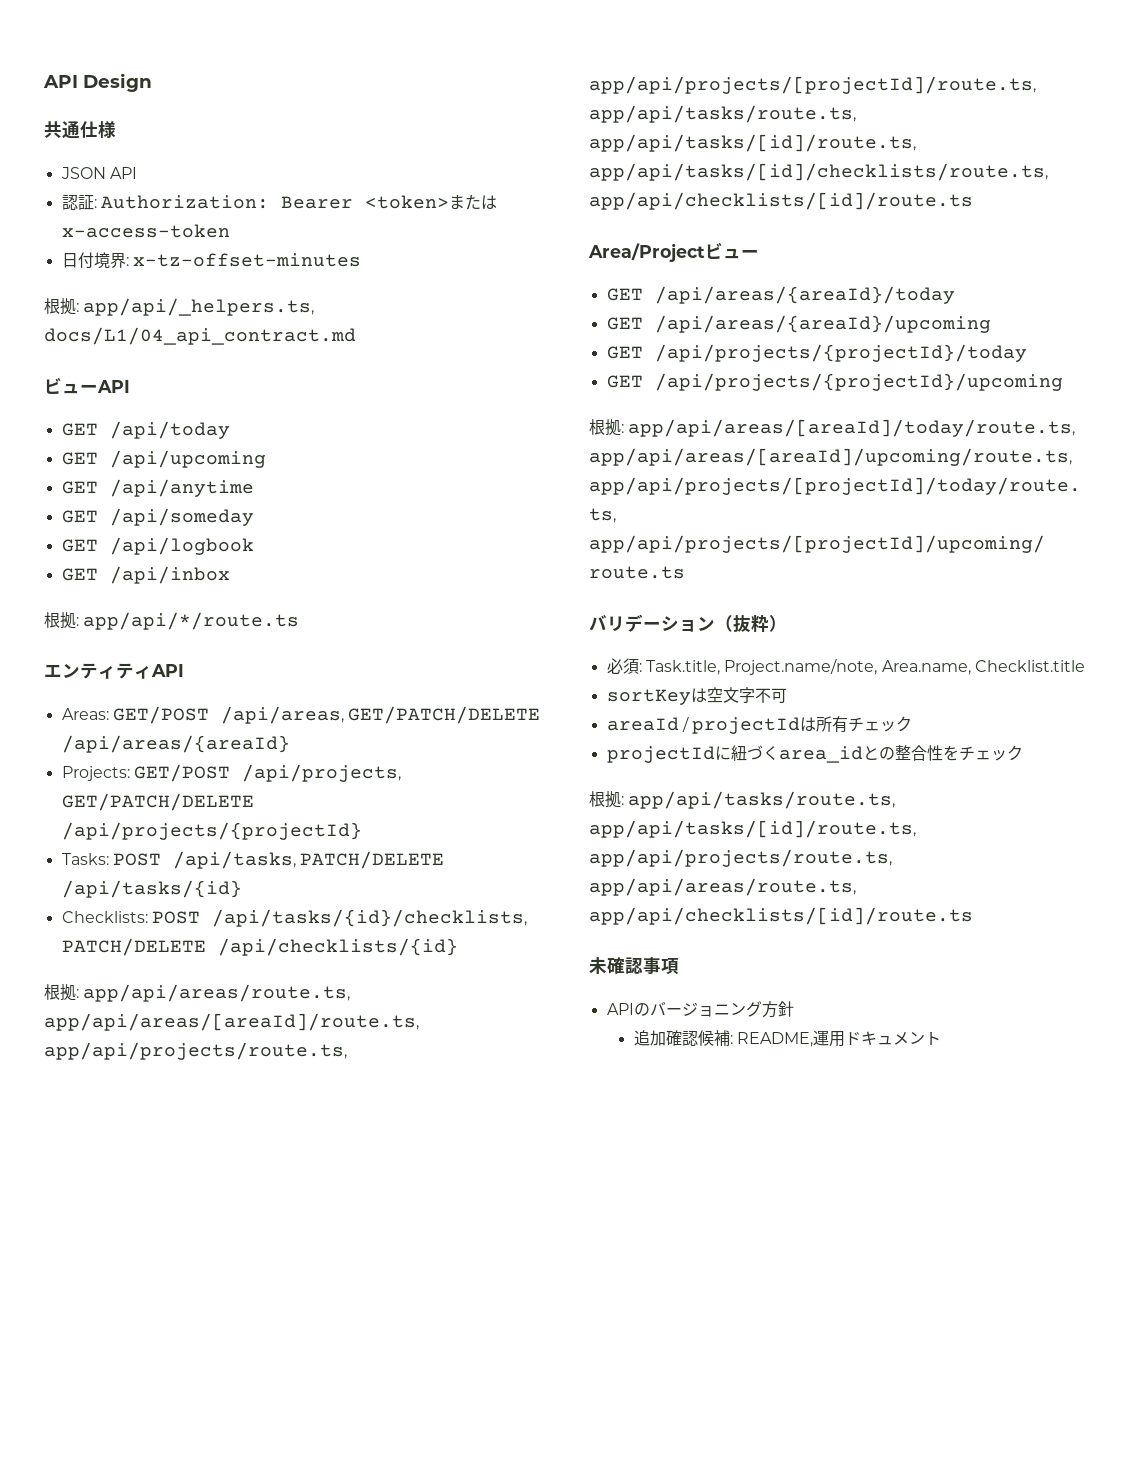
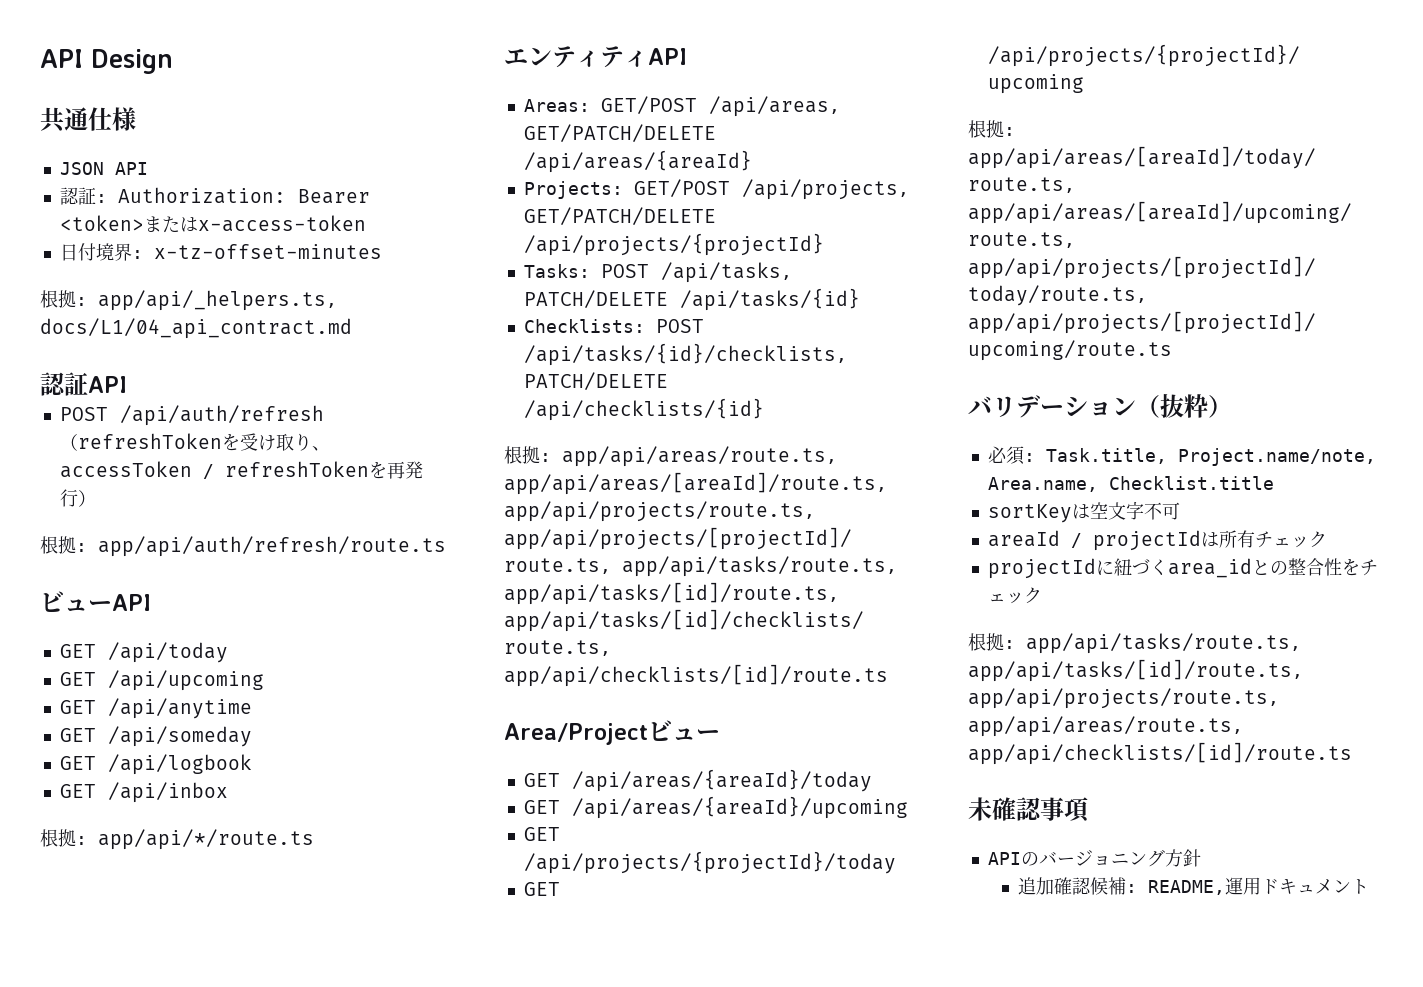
(356, 336) none -> [40,372,127,396] [59,405,324,426] [59,433,330,451] [59,461,423,479] [59,489,96,507] [40,536,446,557] // 認証API // POST /api/auth/refresh（refreshTokenを受け取り、accessToken / refreshTokenを再発行） // 根拠: app/api/auth/refresh/route.ts

